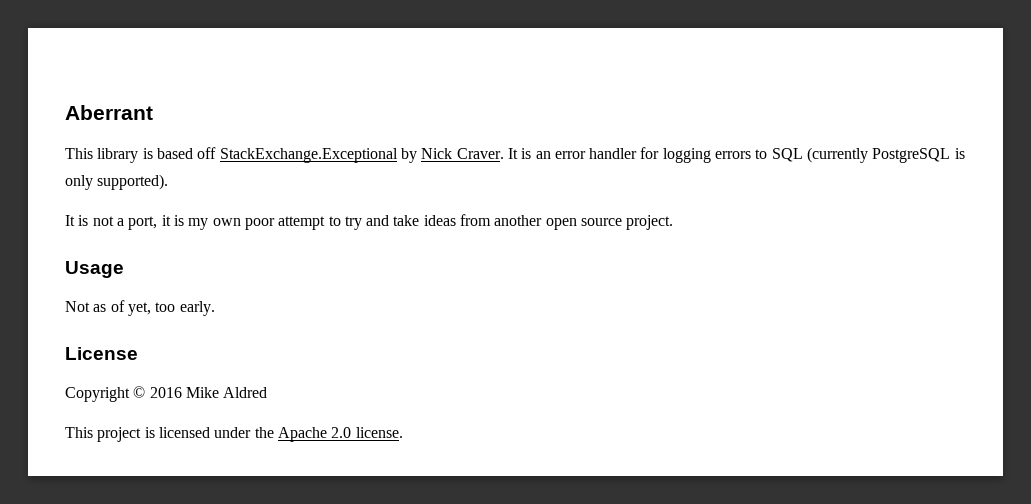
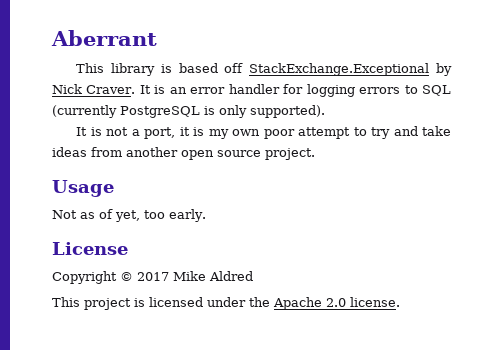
[149,387,182,398] 2016 -> [137,272,169,281] 2017

